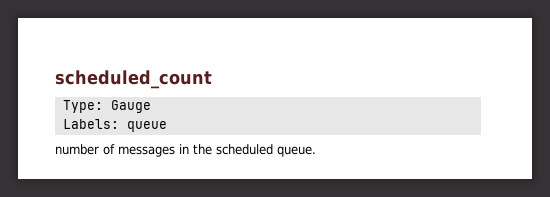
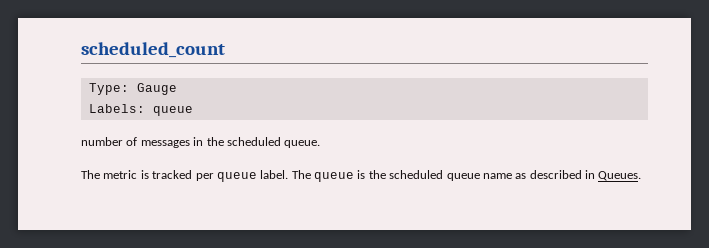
(316, 151) none -> [81,170,642,182] // The metric is tracked per queue label. The queue is the scheduled queue name as described in Queues.

